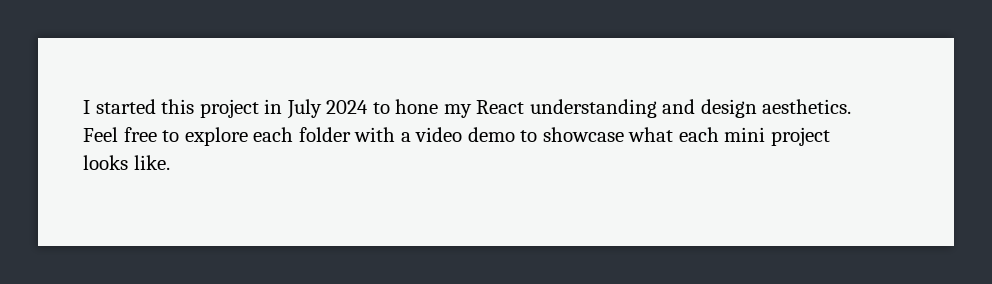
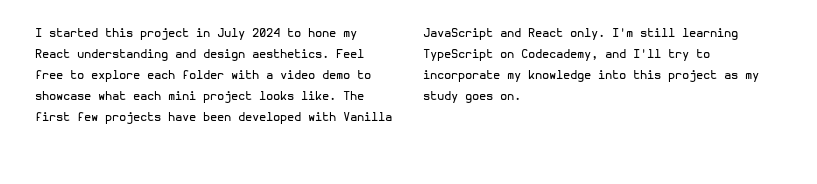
(170, 162) none -> [343,91,364,100] [35,112,392,124] [423,28,738,40] [423,49,710,61] [423,70,759,82] [423,91,521,103] The first few projects have been developed with Vanilla JavaScript and React only. I'm still learning TypeScript on Codecademy, and I'll try to incorporate my knowledge into this project as my study goes on.

